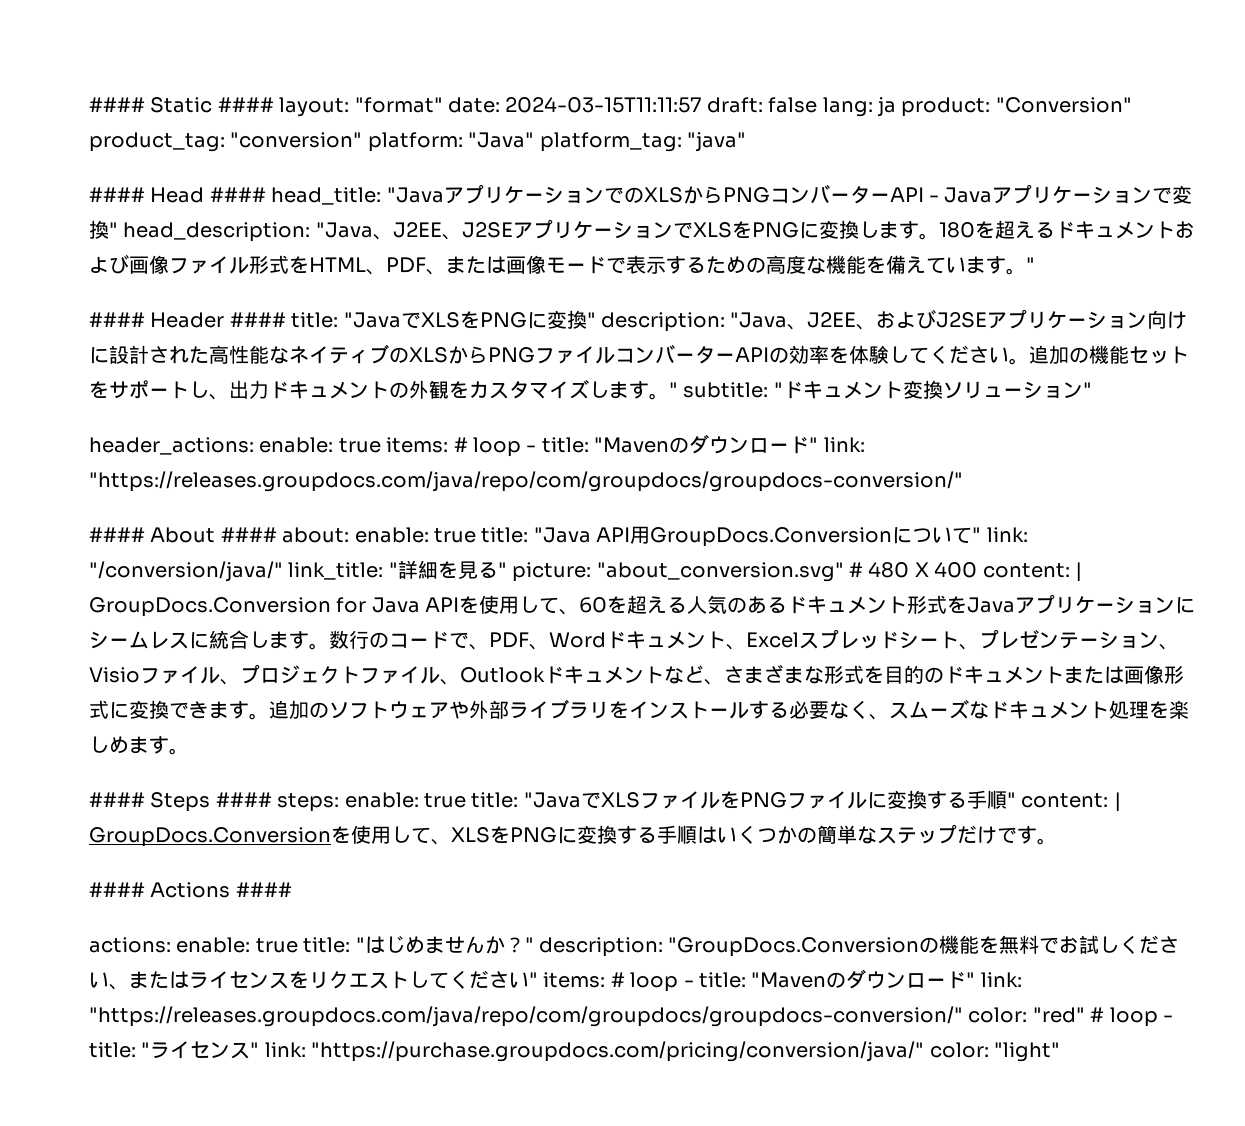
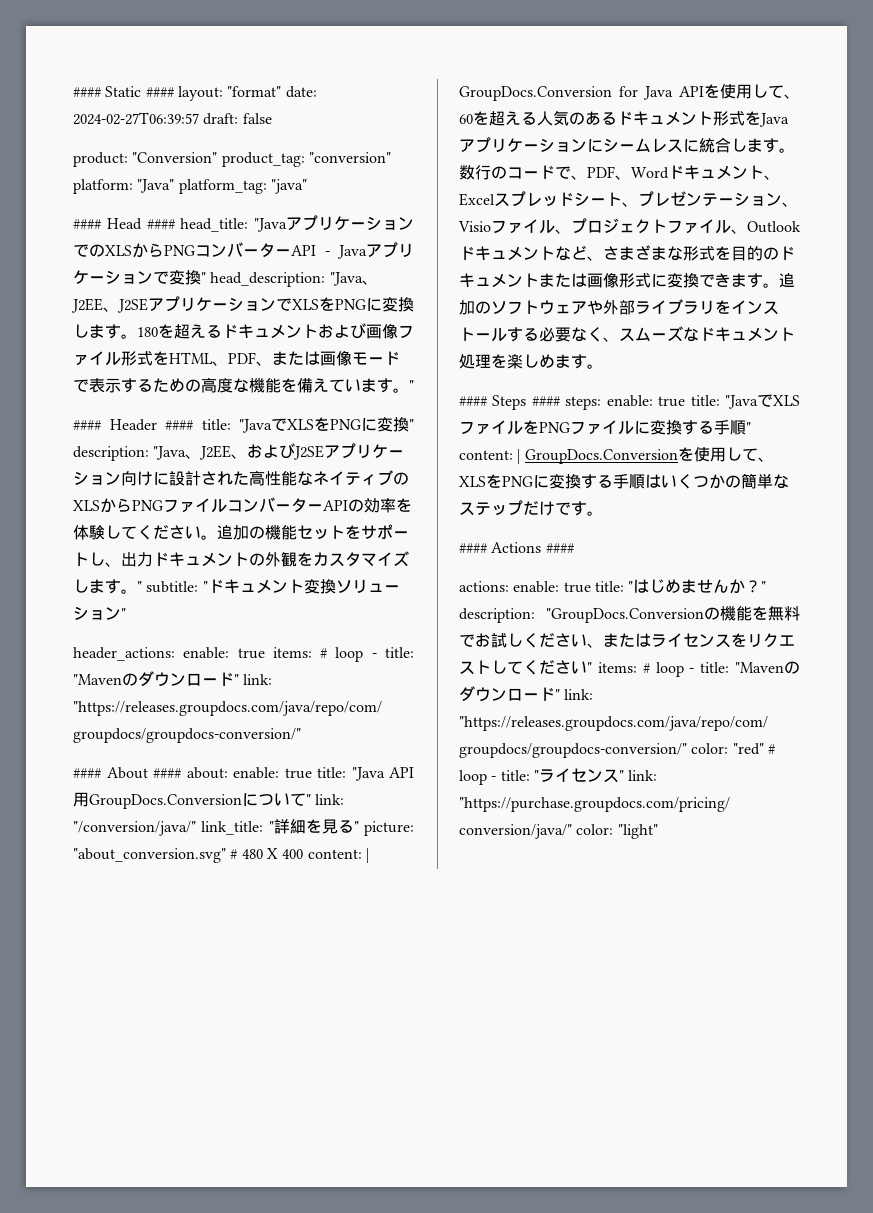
[505,97,702,113] 2024-03-15T11:11:57 -> [73,112,199,125] 2024-02-27T06:39:57
[822,97,896,117] lang: ja -> (272, 118) //

